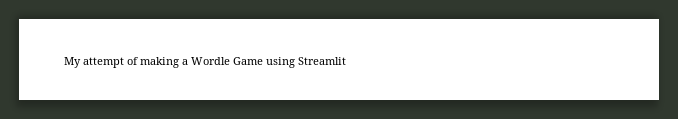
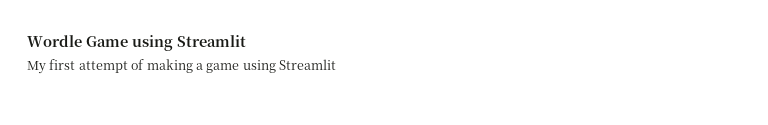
[64,57,81,68] My -> [27,35,246,51] [27,59,76,74] Wordle Game using Streamlit // My first
[191,57,263,65] Wordle Game -> [206,63,240,73] game

